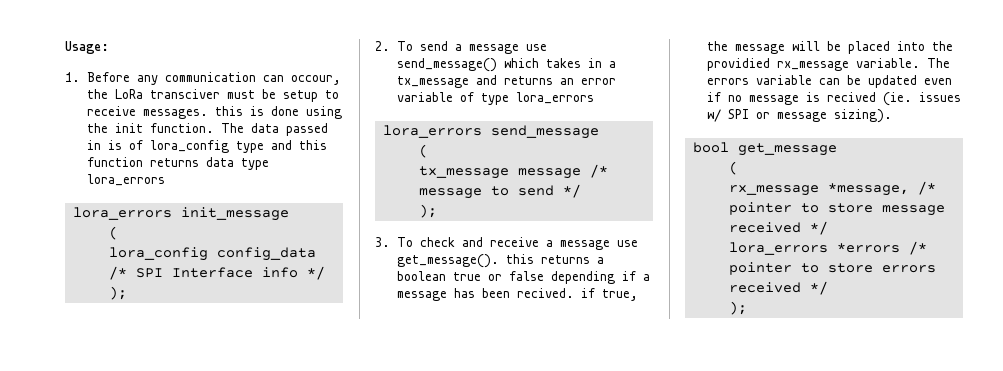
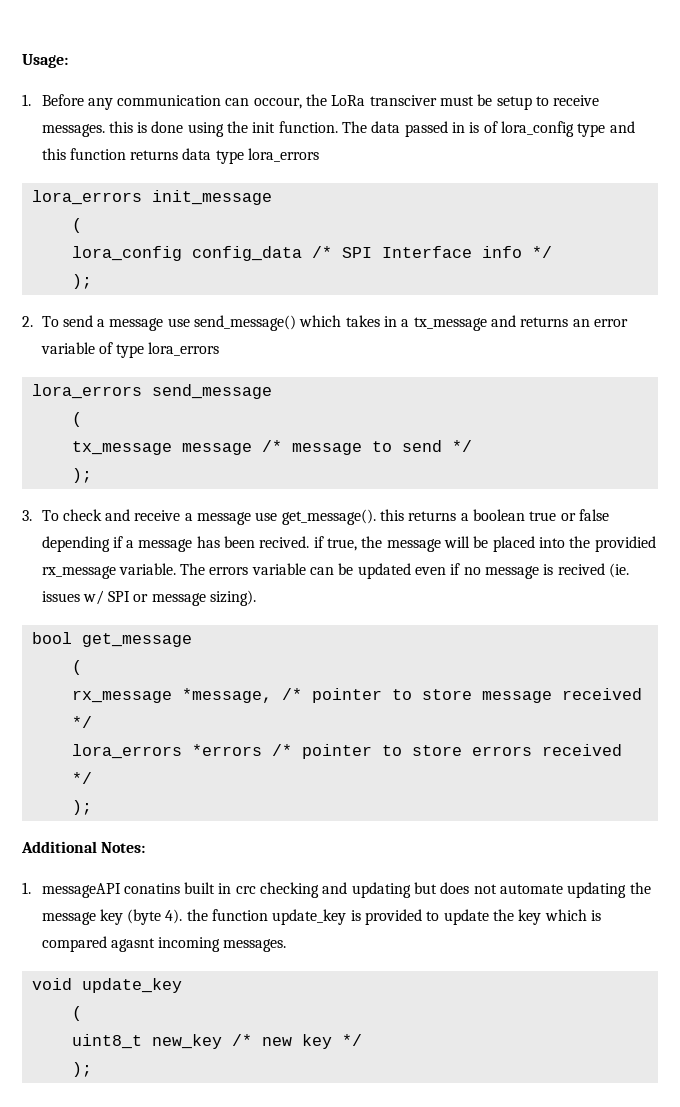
(747, 308) none -> [21,841,146,853] [22,882,651,898] [41,909,601,925] [41,936,287,952] [31,978,182,993] [71,1006,82,1021] [71,1034,362,1049] [71,1062,92,1077] // Additional Notes: // 1. messageAPI conatins built in crc checking and updating but does not automate updating the message key (byte 4). the function update_key is provided to update the key which is compared agasnt incoming messages. // void update_key // ( // uint8_t new_key /* new key */ // );

